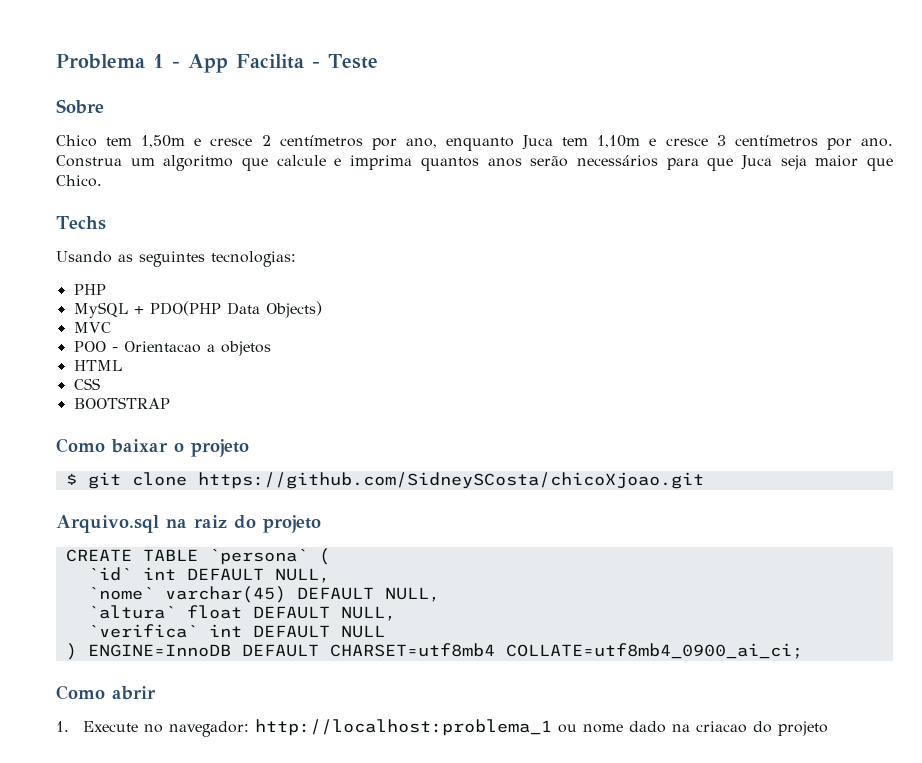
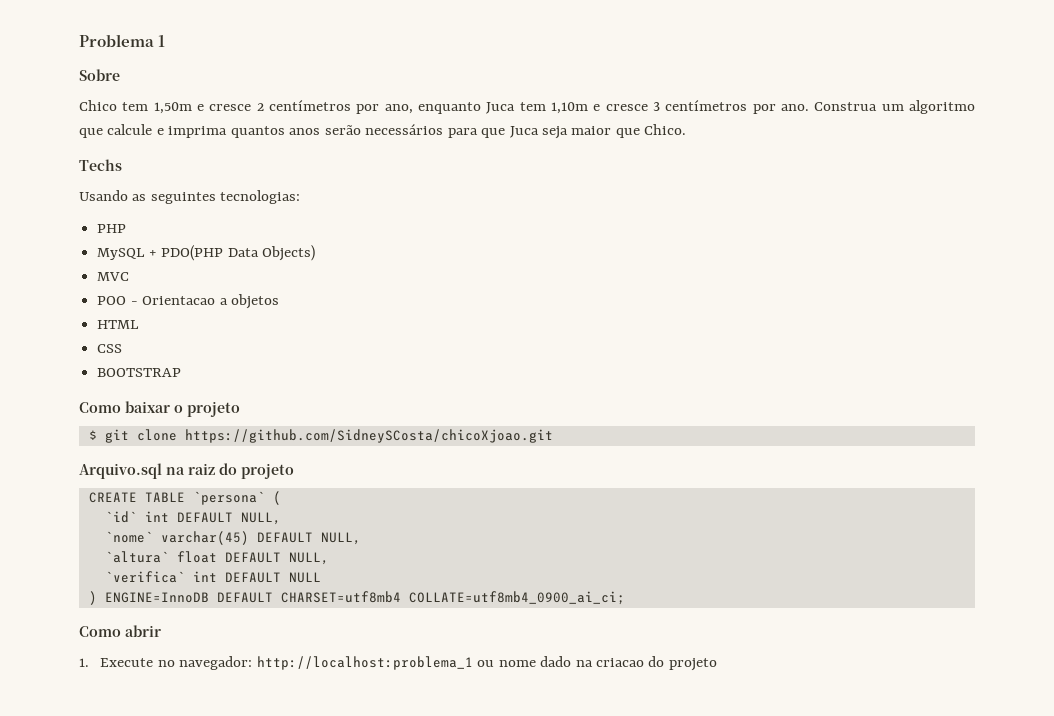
[172,54,378,73] - App Facilita - Teste -> (166, 41) none

